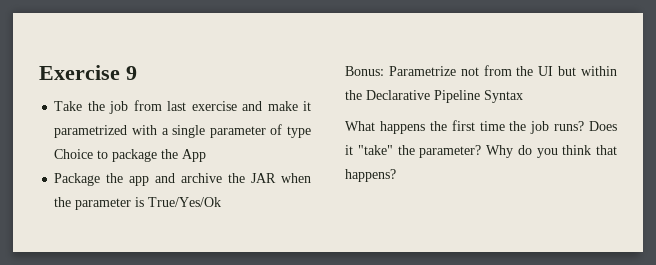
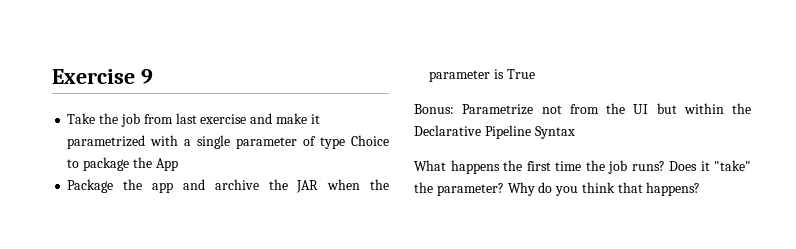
[148,197,222,207] True/Yes/Ok -> [506,69,535,79] True

